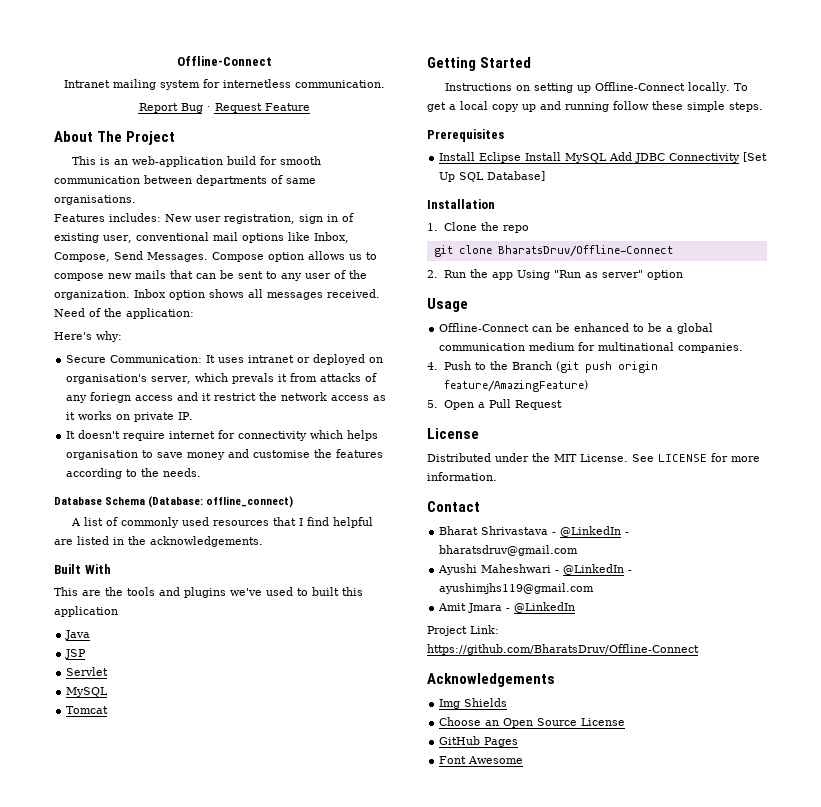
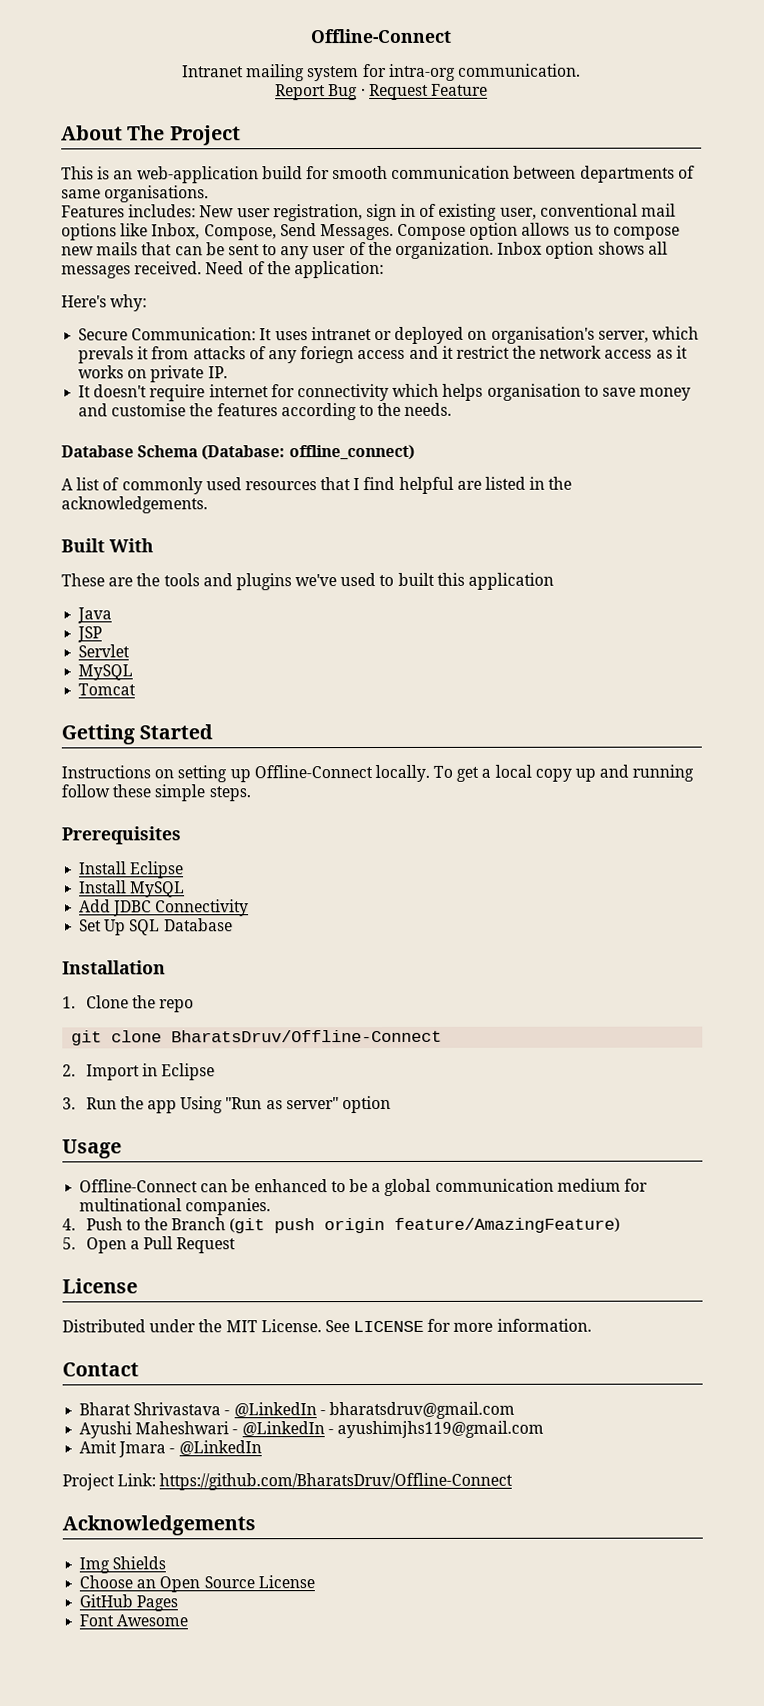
[222,79,291,88] internetless -> [388,63,456,81] intra-org
[54,587,78,596] This -> [61,573,105,587] These
(522, 157) none -> (185, 870) //
(608, 158) none -> (186, 889) //
[743,152,768,162] [Set -> [79,919,103,932] // Set
[487,171,546,181] Database] -> [163,918,233,932] Database
(438, 274) none -> [85,1063,216,1081] [62,1097,76,1110] Import in Eclipse // 3.

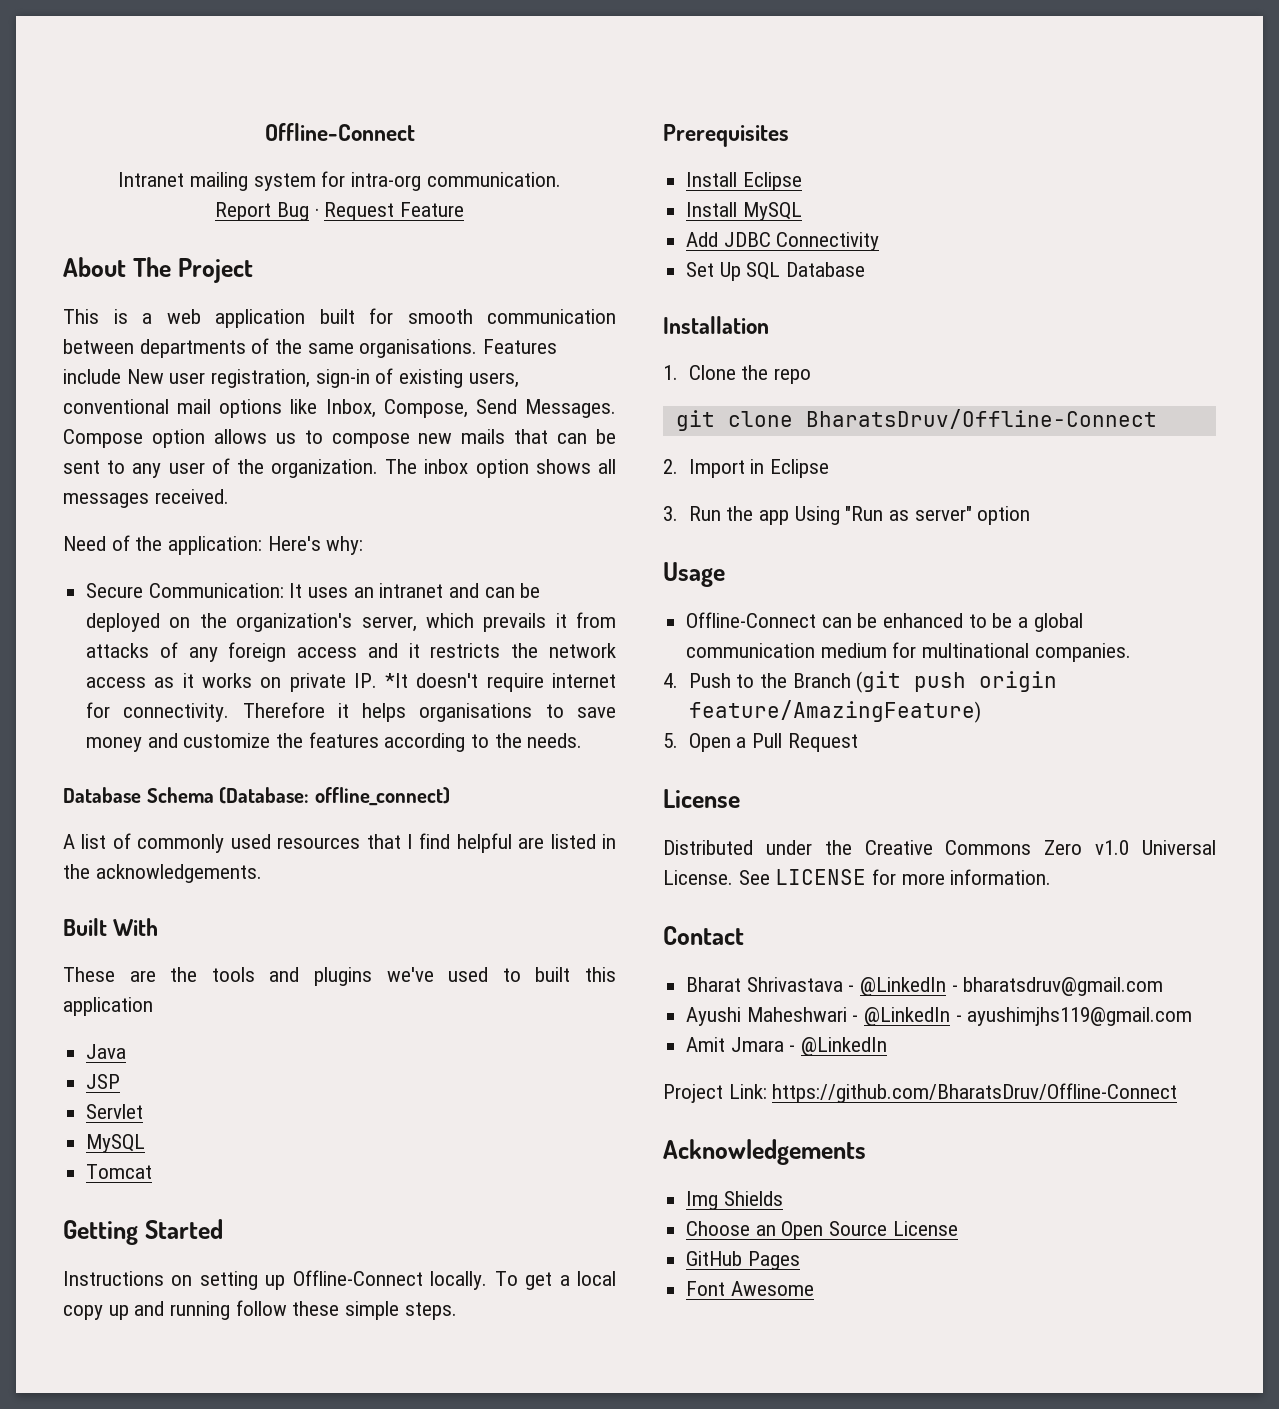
[113,166,303,184] an web-application build -> [142,309,355,328] a web application built
(695, 172) none -> [275,339,303,354] the
[61,204,197,218] // Features includes: -> [483,339,558,354] [63,369,121,384] Features include
[365,203,417,222] sign in -> [315,369,370,388] sign-in
[499,207,537,220] user, -> [468,372,519,388] users,
[497,241,543,255] Inbox -> [385,459,469,474] The inbox
(203, 268) none -> (229, 496) //
(384, 269) // -> (263, 545) none
[310,326,595,344] intranet or deployed on organisation's -> [353,583,541,598] [86,613,353,632] an intranet and can be deployed on the organization's
[78,346,135,364] prevals -> [483,613,547,632] prevails
[300,346,355,364] foriegn -> [228,642,287,662] foreign
[455,345,510,359] restrict -> [430,643,501,658] restricts
[78,385,92,398] // It -> [385,673,409,688] *It
[296,383,581,402] connectivity which helps organisation -> [123,702,533,722] connectivity. Therefore it helps organisations
[111,403,187,417] customise -> [183,733,271,748] customize
[225,1320,258,1333] MIT -> [864,840,1216,855] Creative Commons Zero v1.0 Universal

